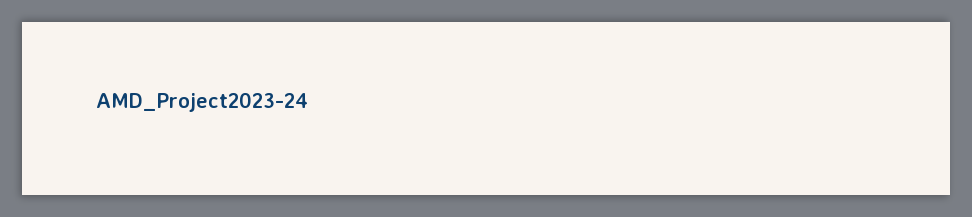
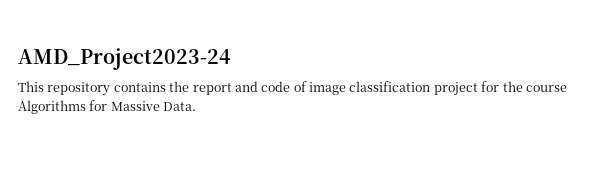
(308, 102) none -> [18,81,567,96] [18,100,197,114] // This repository contains the report and code of image classification project for the course Algorithms for Massive Data.

